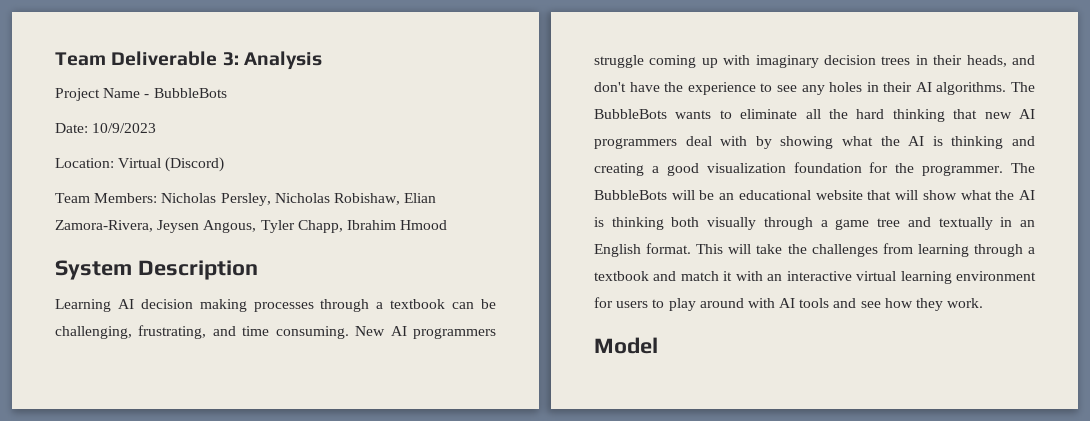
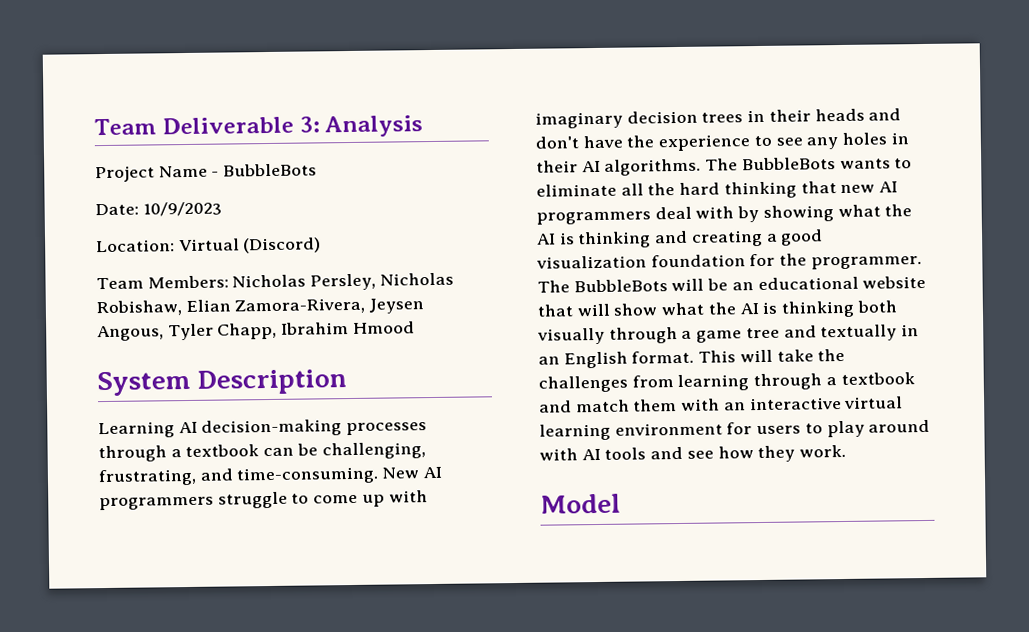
[140,299,247,312] decision making -> [201,419,343,437] decision-making
[242,326,349,339] time consuming. -> [236,466,380,485] time-consuming.
[649,55,697,68] coming -> [291,493,359,504] to come
[966,55,1007,67] heads, -> [814,108,865,122] heads
[723,271,733,281] it -> [633,399,678,412] them

